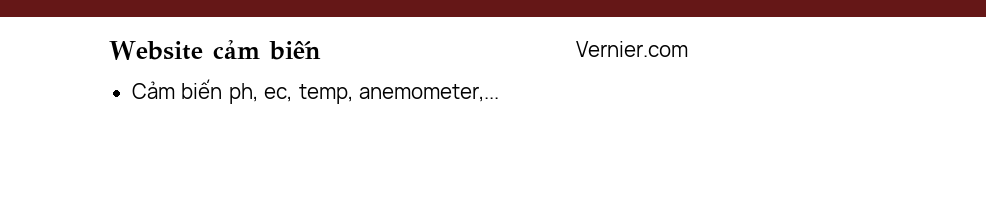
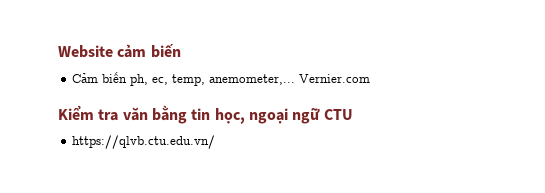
(688, 49) none -> [58,105,353,124] [72,135,216,149] // Kiểm tra văn bằng tin học, ngoại ngữ CTU // https://qlvb.ctu.edu.vn/

